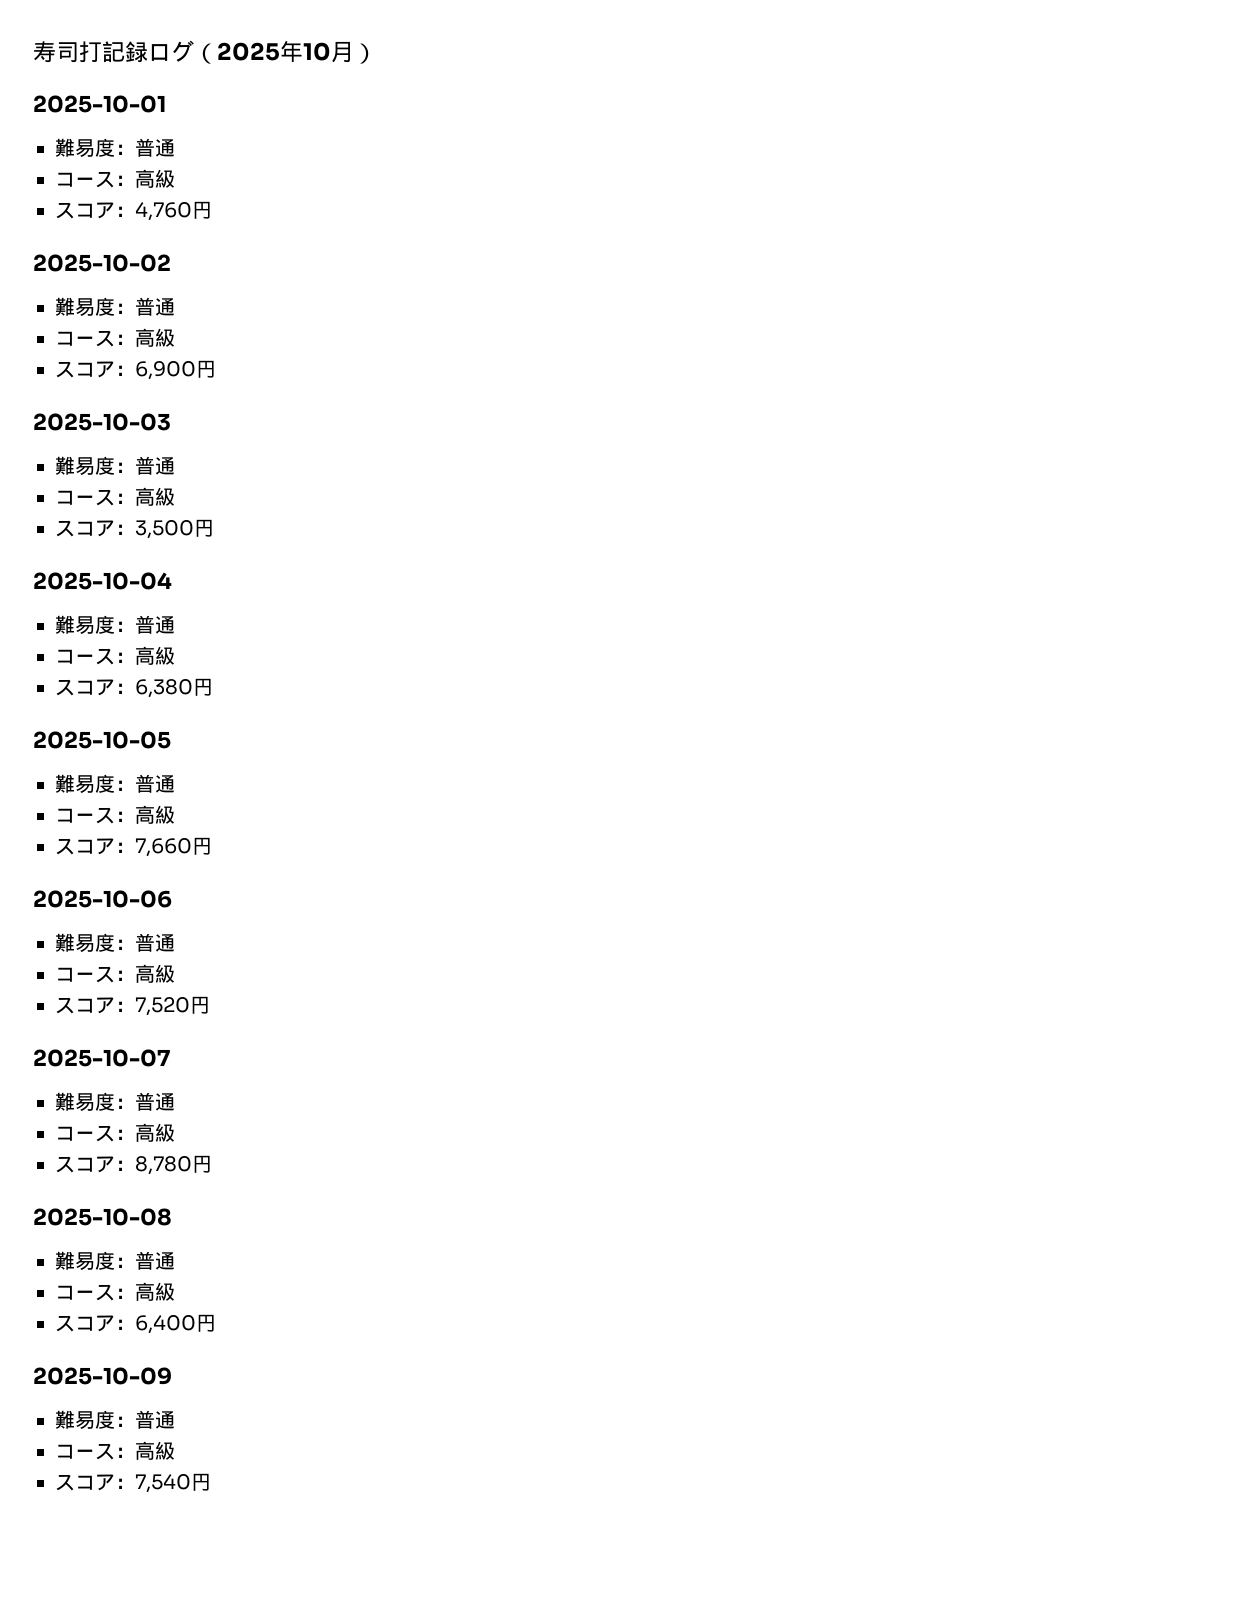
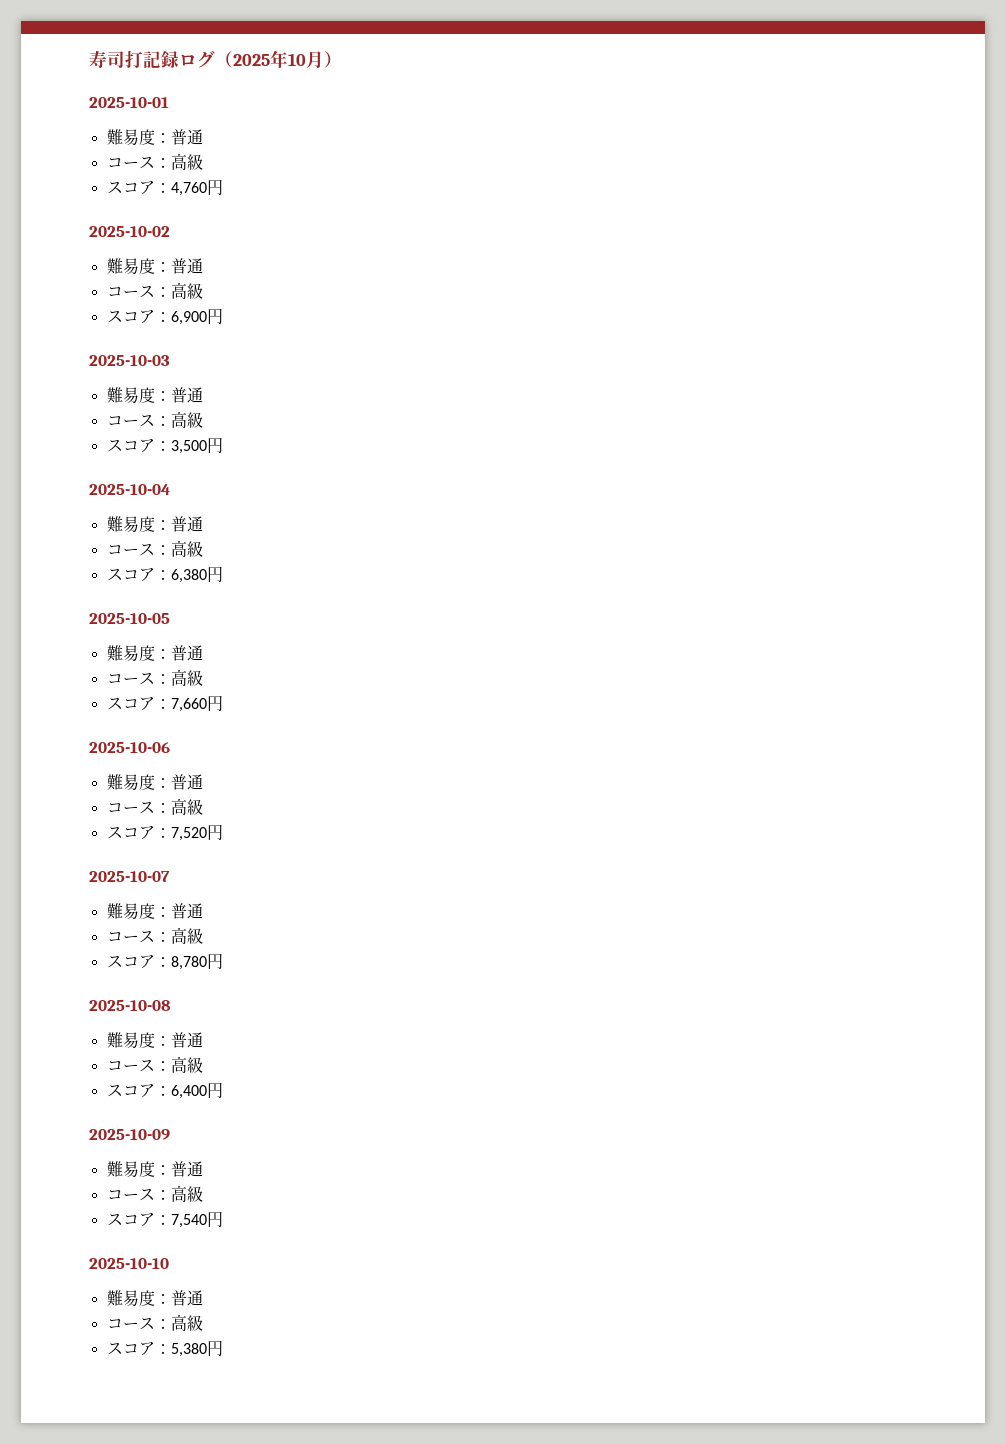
(211, 1482) none -> [89,1258,169,1269] [106,1290,203,1307] [106,1314,203,1331] [106,1340,223,1357] // 2025-10-10 // 難易度：普通 // コース：高級 // スコア：5,380円

